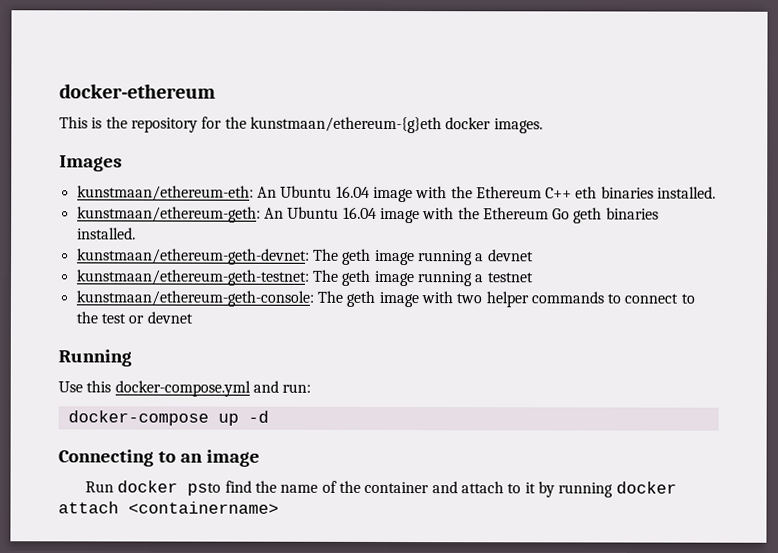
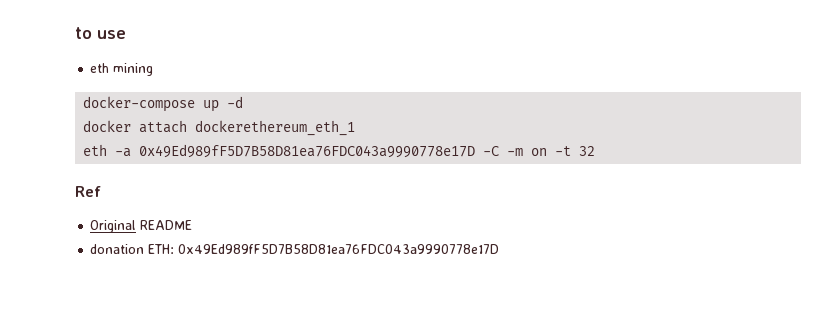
[59,83,216,99] [59,116,543,134] [59,155,122,172] [76,185,717,203] [76,206,659,224] [76,227,136,240] [76,248,534,266] [75,269,534,287] [75,290,695,308] [75,311,193,324] [58,349,132,367] [58,380,312,397] [67,410,269,426] [58,449,260,467] [85,480,677,498] [58,501,279,514] docker-ethereum // This is the repository for the kunstmaan/ethereum-{g}eth docker images. // Images // kunstmaan/ethereum-eth: An Ubuntu 16.04 image with the Ethereum C++ eth binaries installed. // kunstmaan/ethereum-geth: An Ubuntu 16.04 image with the Ethereum Go geth binaries installed. // kunstmaan/ethereum-geth-devnet: The geth image running a devnet // kunstmaan/ethereum-geth-testnet: The geth image running a testnet // kunstmaan/ethereum-geth-console: The geth image with two helper commands to connect to the test or devnet // Running // Use this docker-compose.yml and run: // docker-compose up -d // Connecting to an image // Run docker psto find the name of the container and attach to it by running docker attach <containername> -> [75,27,126,39] [90,63,154,76] [83,96,244,112] [83,120,356,136] [83,144,596,158] [75,186,101,197] [90,220,193,233] [90,244,500,254] to use // eth mining // docker-compose up -d // docker attach dockerethereum_eth_1 // eth -a 0x49Ed989fF5D7B58D81ea76FDC043a9990778e17D -C -m on -t 32 // Ref // Original README // donation ETH: 0x49Ed989fF5D7B58D81ea76FDC043a9990778e17D

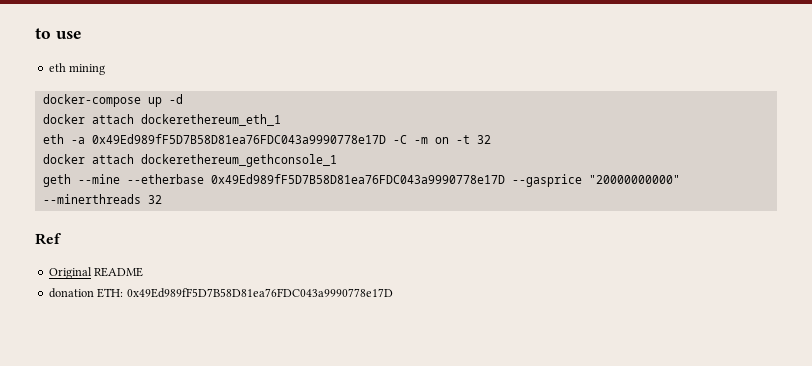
(596, 151) none -> [42,154,337,167] [42,174,680,187] [42,194,162,204] // docker attach dockerethereum_gethconsole_1 // geth --mine --etherbase 0x49Ed989fF5D7B58D81ea76FDC043a9990778e17D --gasprice "20000000000" --minerthreads 32

